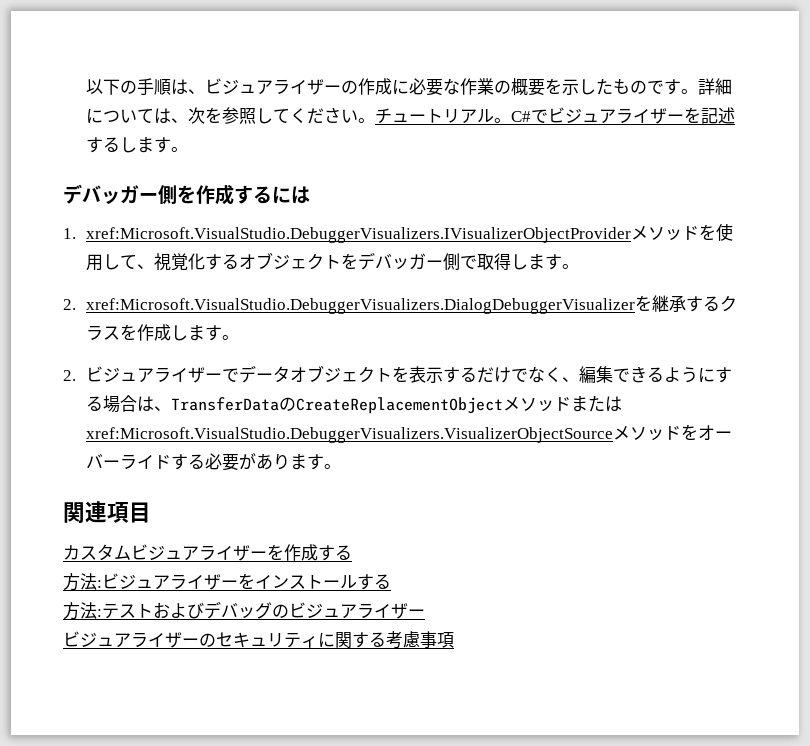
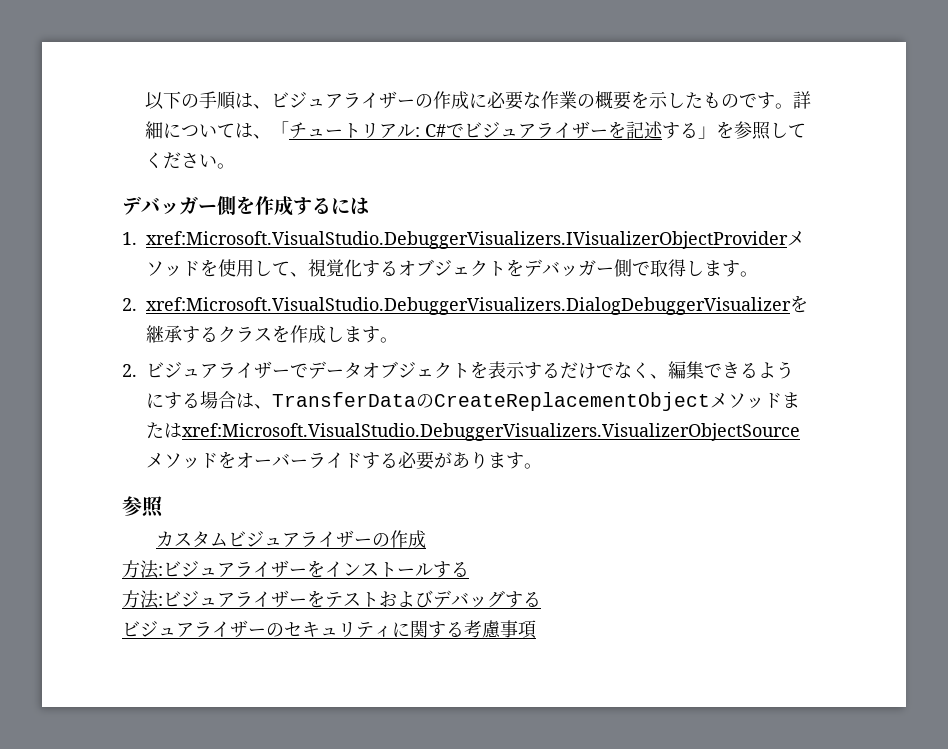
[187,107,375,124] 次を参照してください。 -> [270,121,289,137] 「
[493,118,511,123] 。 -> [414,127,420,137] :
[119,137,171,153] します -> [697,121,806,140] [144,152,217,169] 」を参照してください
[63,501,151,523] 関連項目 -> [122,496,164,518] 参照
[267,544,352,561] を作成する -> [372,530,427,548] の作成
(102, 613) none -> [163,590,325,608] ビジュアライザーを
[272,602,425,619] のビジュアライザー -> [505,591,541,608] する

